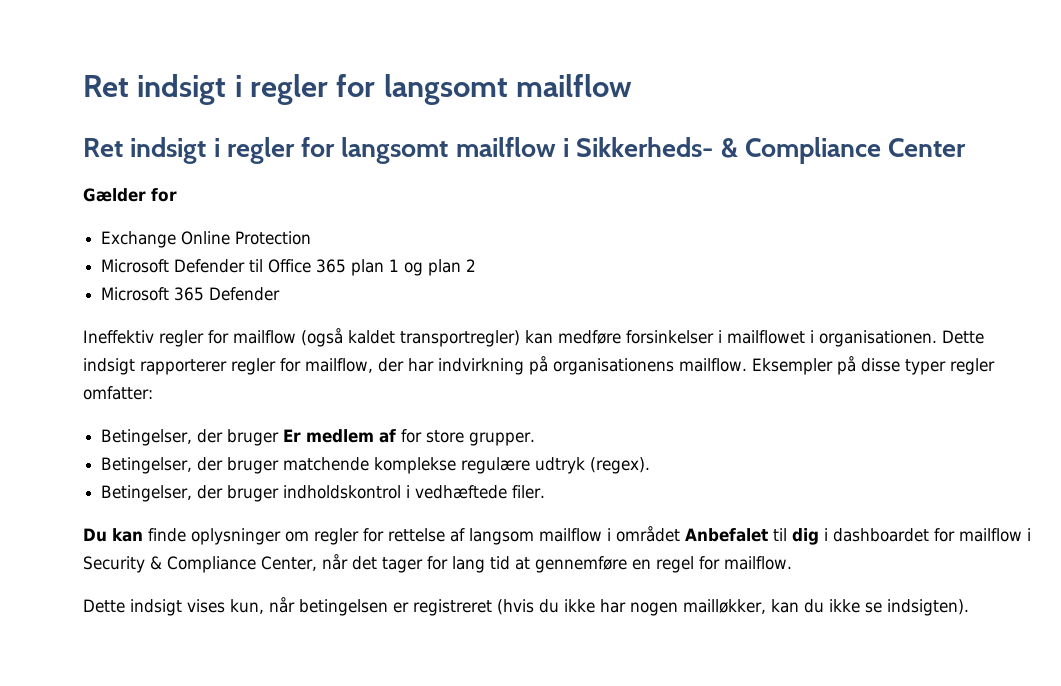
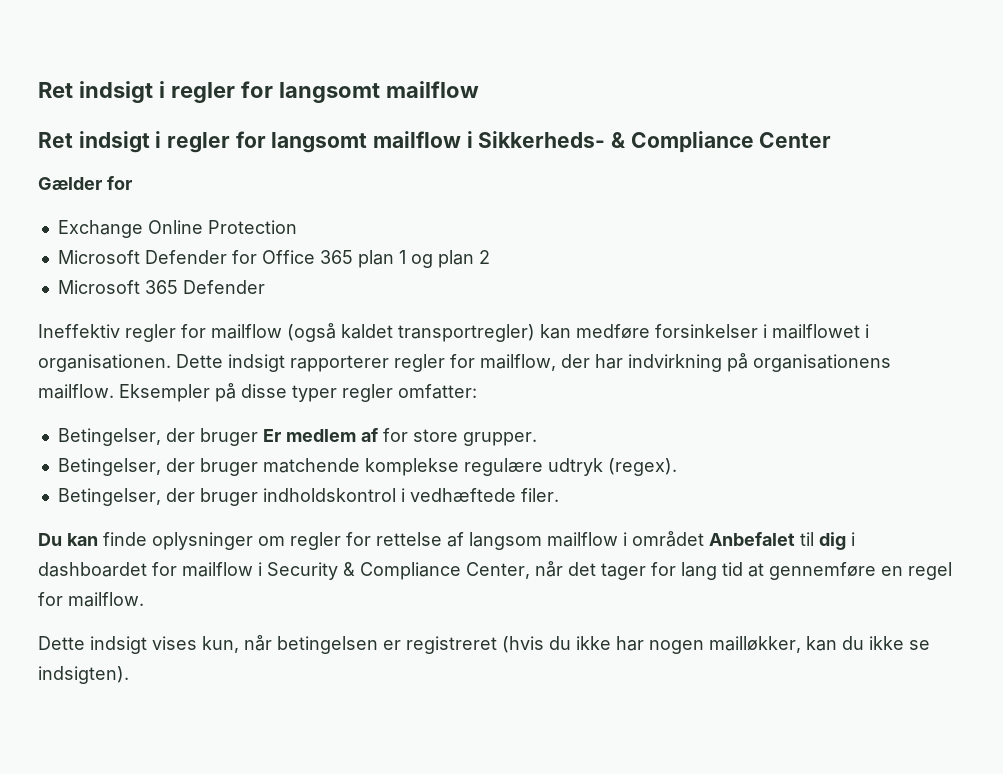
[249,259,264,272] til -> [231,250,257,264] for

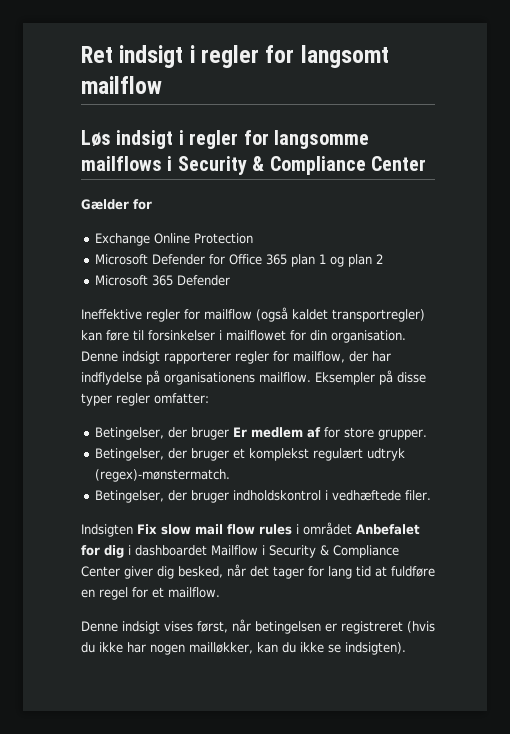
[38,131,606,153] Ret indsigt i regler for langsomt mailflow i Sikkerheds- -> [81,130,369,149] [81,156,247,175] Løs indsigt i regler for langsomme mailflows i Security
[38,324,120,338] Ineffektiv -> [81,309,142,320] Ineffektive
[576,324,650,339] medføre -> [106,330,144,341] føre til
[865,324,869,338] [38,354,223,372] i organisationen. Dette -> [290,330,406,343] [81,351,118,362] for din organisation. Denne
[628,354,722,372] indvirkning -> [81,372,142,385] indflydelse
[262,458,677,476] matchende komplekse regulære udtryk (regex). -> [232,448,405,461] [94,469,230,482] et komplekst regulært udtryk (regex)-mønstermatch.
[38,532,618,550] Du kan finde oplysninger om regler for rettelse af langsom mailflow -> [81,524,292,537] Indsigten Fix slow mail flow rules
[800,532,814,546] til -> [81,545,100,556] for
[152,562,530,580] for mailflow i Security & Compliance Center, -> [211,545,399,558] [81,566,223,579] Mailflow i Security & Compliance Center giver dig besked,
[769,562,876,580] gennemføre -> [391,566,435,577] fuldføre
(63, 599) none -> [152,587,164,598] et
[38,636,85,650] Dette -> [81,621,118,632] Denne
[202,636,239,653] kun, -> [197,621,228,633] først,

